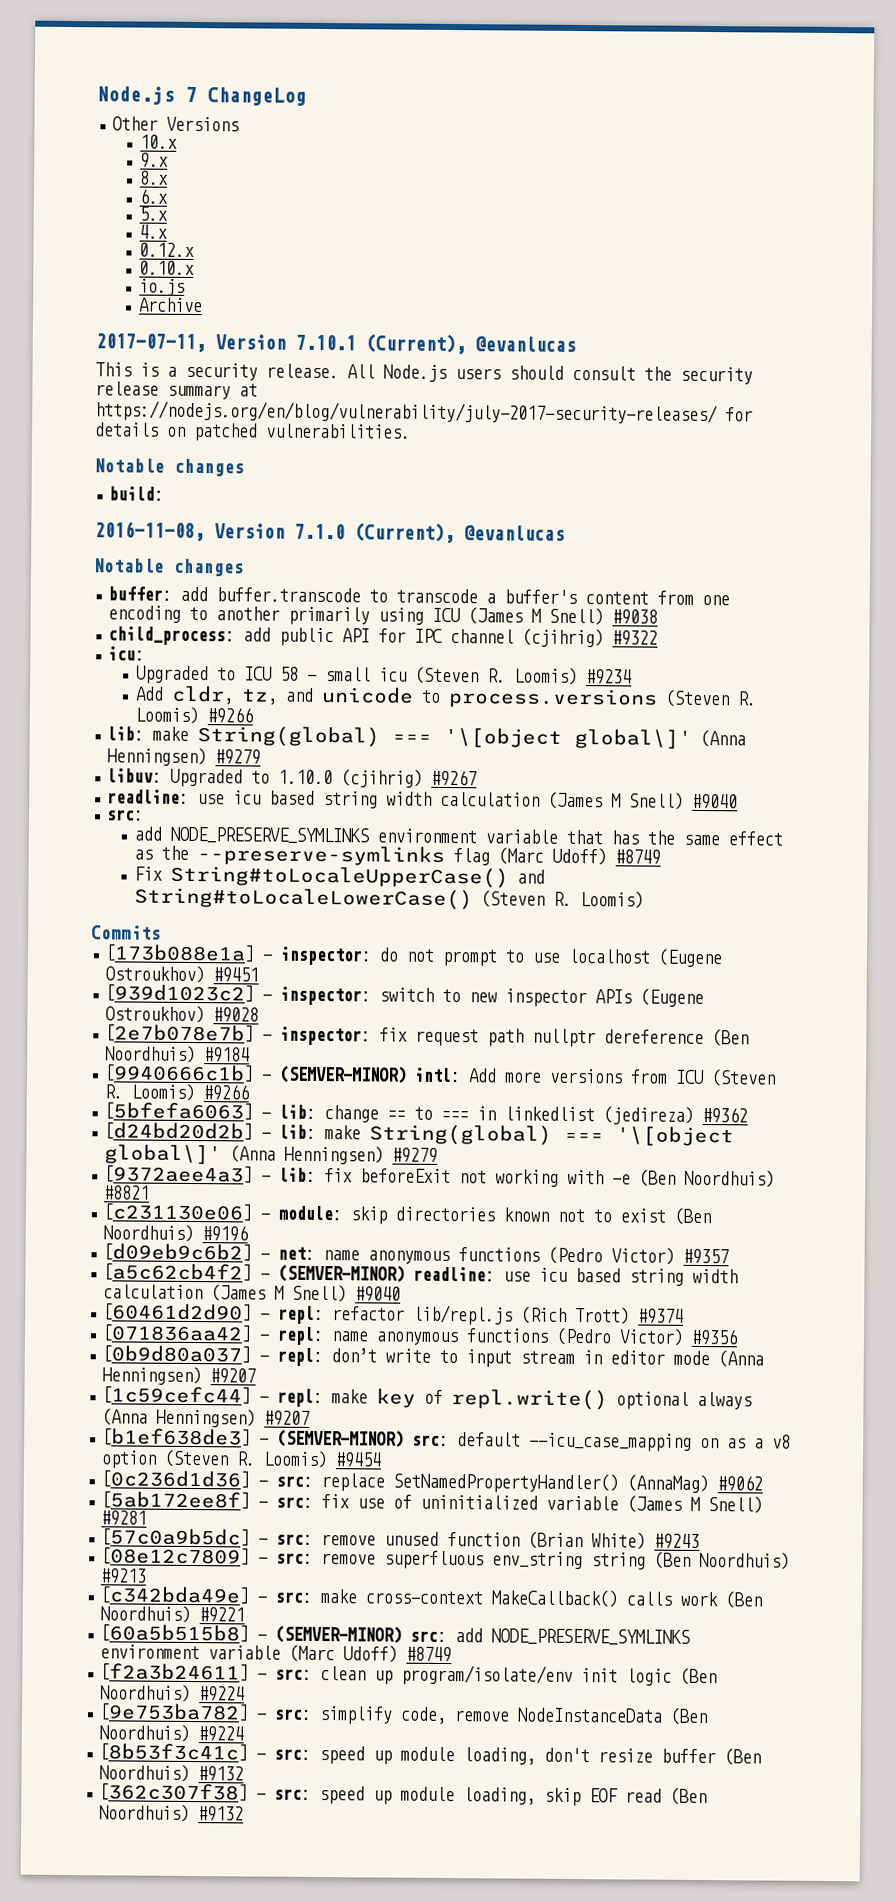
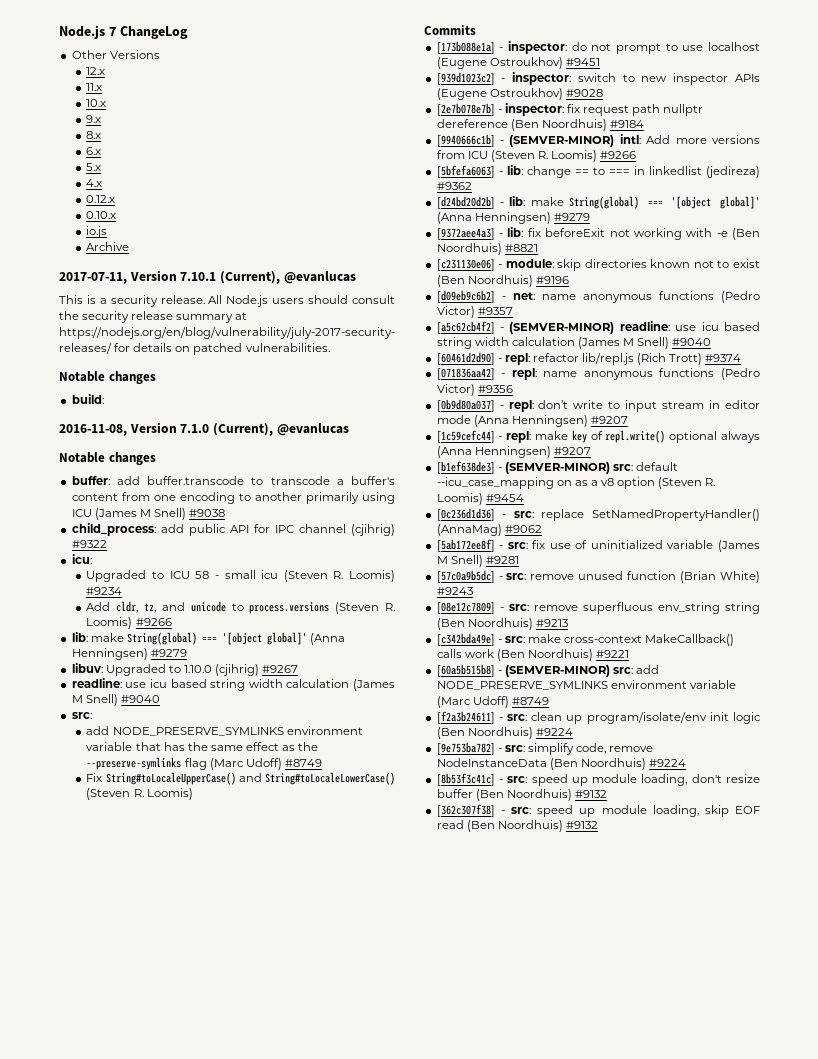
(240, 124) none -> [86,67,106,75] [86,83,103,91] // 12.x // 11.x
[444,727,693,749] '\[object global\]' -> [221,632,307,645] '[object global]'
[616,1126,735,1147] [104,1144,223,1165] '\[object global\]' -> [671,196,760,209] '[object global]'

